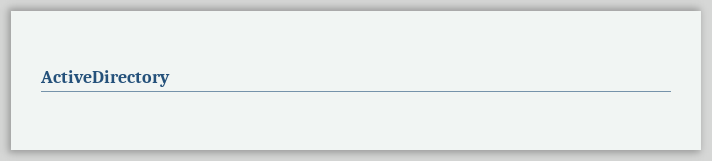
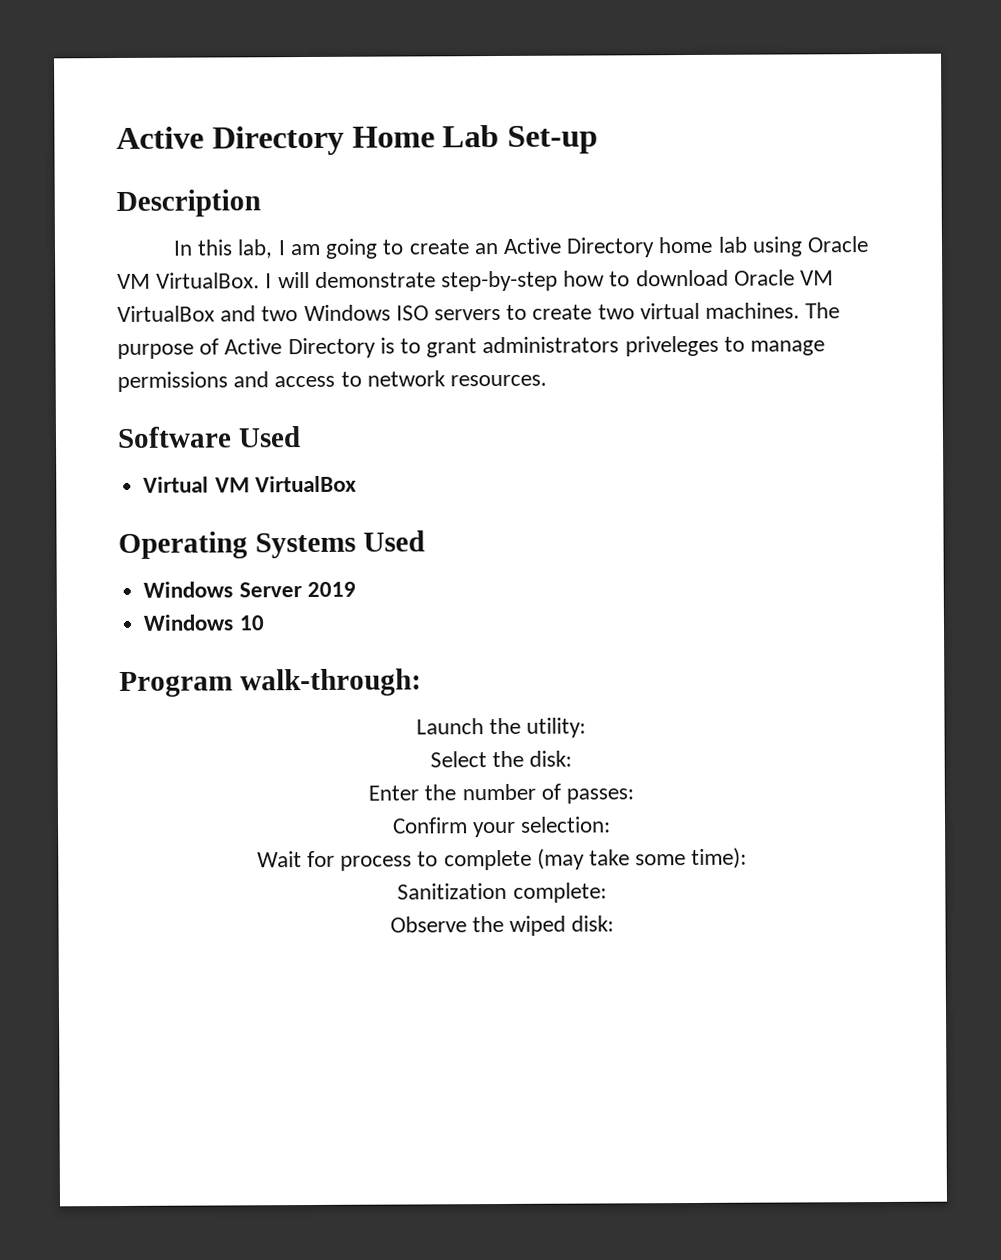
[40,70,170,87] ActiveDirectory -> [116,124,599,156] [116,189,261,218] [173,236,869,259] [117,269,835,292] [117,302,841,323] [117,335,826,360] [117,370,548,393] [117,426,301,449] [143,475,357,493] [118,530,425,559] [143,581,356,598] [143,614,264,631] [119,668,422,697] [415,717,587,738] [429,750,573,768] [368,783,634,804] [391,816,612,838] [256,847,748,871] [397,882,607,903] [389,915,615,936] Active Directory Home Lab Set-up // Description // In this lab, I am going to create an Active Directory home lab using Oracle VM VirtualBox. I will demonstrate step-by-step how to download Oracle VM VirtualBox and two Windows ISO servers to create two virtual machines. The purpose of Active Directory is to grant administrators priveleges to manage permissions and access to network resources. // Software Used // Virtual VM VirtualBox // Operating Systems Used // Windows Server 2019 // Windows 10 // Program walk-through: // Launch the utility: // Select the disk: // Enter the number of passes: // Confirm your selection: // Wait for process to complete (may take some time): // Sanitization complete: // Observe the wiped disk:

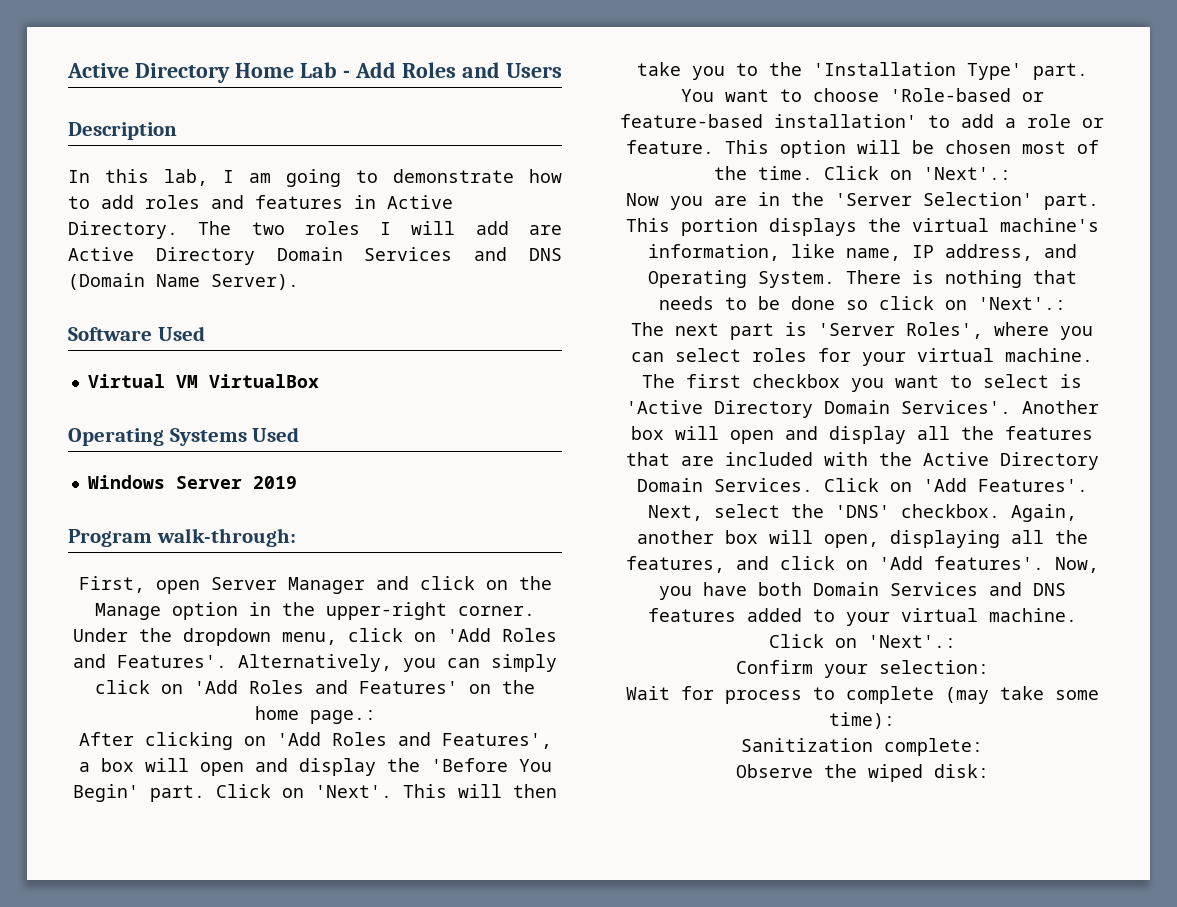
[507,125,599,154] Set-up -> [342,62,562,78] - Add Roles and Users
[408,236,869,258] [117,269,835,292] [117,302,841,323] [117,335,826,360] [117,370,548,393] create an Active Directory home lab using Oracle VM VirtualBox. I will demonstrate step-by-step how to download Oracle VM VirtualBox and two Windows ISO servers to create two virtual machines. The purpose of Active Directory is to grant administrators priveleges to manage permissions and access to network resources. -> [393,169,562,183] [68,195,453,209] [68,221,562,239] [68,247,562,265] [68,273,299,290] demonstrate how to add roles and features in Active Directory. The two roles I will add are Active Directory Domain Services and DNS (Domain Name Server).
[143,614,264,631] // Windows 10 -> (297, 482) none
[415,717,587,738] [429,750,573,768] [368,783,634,804] Launch the utility: // Select the disk: // Enter the number of passes: -> [78,576,552,594] [95,602,535,620] [73,628,557,646] [73,654,557,672] [95,680,535,694] [254,706,376,724] [78,732,552,750] [78,758,552,776] [73,784,557,802] [636,62,1088,80] [680,88,1044,102] [620,114,1104,128] [625,140,1099,158] [713,166,1011,180] [625,192,1099,210] [625,218,1099,236] [647,244,1077,261] [647,270,1077,288] [658,296,1066,310] [631,322,1093,340] [631,348,1093,366] [642,374,1082,392] [625,400,1099,418] [631,426,1093,444] [625,452,1099,470] [636,478,1088,492] [647,504,1077,522] [636,530,1088,548] [625,556,1099,573] [658,582,1066,600] [647,608,1077,626] [768,634,956,648] First, open Server Manager and click on the Manage option in the upper-right corner. Under the dropdown menu, click on 'Add Roles and Features'. Alternatively, you can simply click on 'Add Roles and Features' on the home page.: // After clicking on 'Add Roles and Features', a box will open and display the 'Before You Begin' part. Click on 'Next'. This will then take you to the 'Installation Type' part. You want to choose 'Role-based or feature-based installation' to add a role or feature. This option will be chosen most of the time. Click on 'Next'.: // Now you are in the 'Server Selection' part. This portion displays the virtual machine's information, like name, IP address, and Operating System. There is nothing that needs to be done so click on 'Next'.: // The next part is 'Server Roles', where you can select roles for your virtual machine. The first checkbox you want to select is 'Active Directory Domain Services'. Another box will open and display all the features that are included with the Active Directory Domain Services. Click on 'Add Features'. Next, select the 'DNS' checkbox. Again, another box will open, displaying all the features, and click on 'Add features'. Now, you have both Domain Services and DNS features added to your virtual machine. Click on 'Next'.:

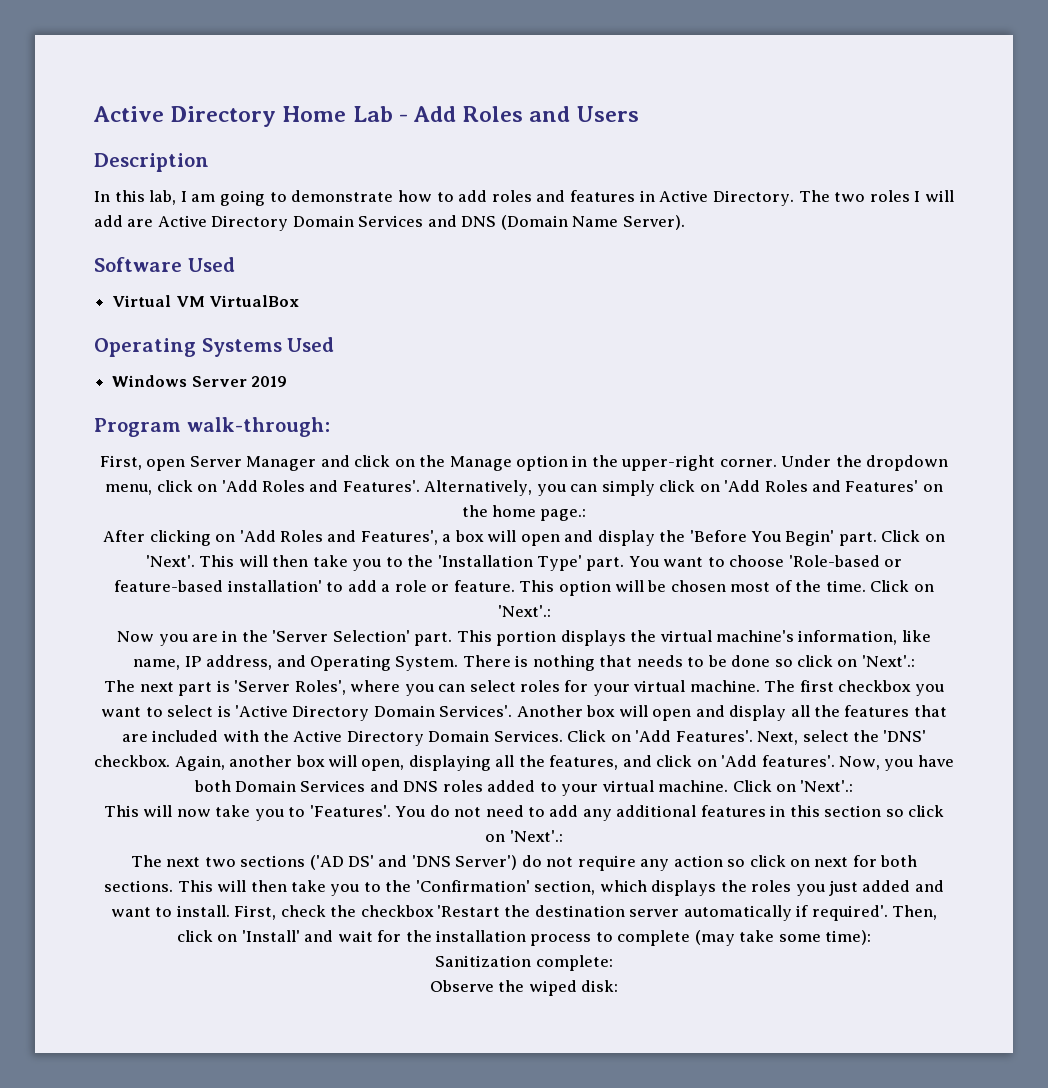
[647,608,736,622] features -> [442,780,483,792] roles
[735,660,989,678] [625,686,714,700] Confirm your selection: // Wait for -> [103,805,945,821] [485,830,563,842] [130,855,918,871] [104,880,944,896] [110,905,938,921] [176,930,526,942] This will now take you to 'Features'. You do not need to add any additional features in this section so click on 'Next'.: // The next two sections ('AD DS' and 'DNS Server') do not require any action so click on next for both sections. This will then take you to the 'Confirmation' section, which displays the roles you just added and want to install. First, check the checkbox 'Restart the destination server automatically if required'. Then, click on 'Install' and wait for the installation

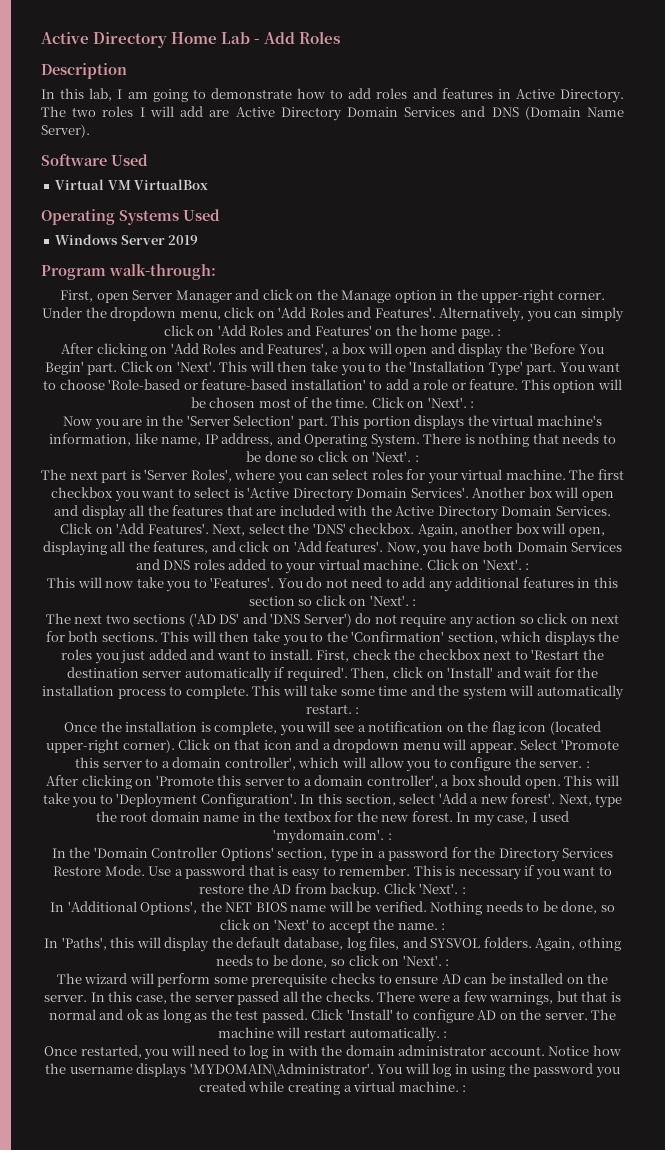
[529,106,639,122] and Users -> (341, 37) none
[540,509,587,521] page.: -> [460,329,502,339] page. :
[497,605,551,617] 'Next'.: -> [427,397,475,408] 'Next'. :
[861,655,915,667] 'Next'.: -> [372,451,419,462] 'Next'. :
[800,780,854,792] 'Next'.: -> [482,559,530,570] 'Next'. :
[509,830,563,842] 'Next'.: -> [369,595,417,606] 'Next'. :
(434, 911) none -> [483,650,528,660] next to
[617,930,872,946] [435,955,613,971] [429,980,619,996] complete (may take some time): // Sanitization complete: // Observe the wiped disk: -> [185,685,624,700] [305,704,360,714] [64,721,601,736] [46,739,619,753] [75,757,590,772] [46,775,619,789] [42,793,623,808] [95,811,570,826] [273,829,392,844] [51,847,614,862] [53,865,612,880] [199,883,466,897] [50,901,615,915] [219,919,446,933] [44,937,621,952] [215,955,450,968] [56,973,609,987] [44,991,621,1005] [48,1009,617,1023] [217,1027,448,1042] [44,1045,621,1060] [45,1063,620,1078] [198,1081,467,1095] complete. This will take some time and the system will automatically restart. : // Once the installation is complete, you will see a notification on the flag icon (located upper-right corner). Click on that icon and a dropdown menu will appear. Select 'Promote this server to a domain controller', which will allow you to configure the server. : // After clicking on 'Promote this server to a domain controller', a box should open. This will take you to 'Deployment Configuration'. In this section, select 'Add a new forest'. Next, type the root domain name in the textbox for the new forest. In my case, I used 'mydomain.com'. : // In the 'Domain Controller Options' section, type in a password for the Directory Services Restore Mode. Use a password that is easy to remember. This is necessary if you want to restore the AD from backup. Click 'Next'. : // In 'Additional Options', the NET BIOS name will be verified. Nothing needs to be done, so click on 'Next' to accept the name. : // In 'Paths', this will display the default database, log files, and SYSVOL folders. Again, othing needs to be done, so click on 'Next'. : // The wizard will perform some prerequisite checks to ensure AD can be installed on the server. In this case, the server passed all the checks. There were a few warnings, but that is normal and ok as long as the test passed. Click 'Install' to configure AD on the server. The machine will restart automatically. : // Once restarted, you will need to log in with the domain administrator account. Notice how the username displays 'MYDOMAIN\Administrator'. You will log in using the password you created while creating a virtual machine. :

